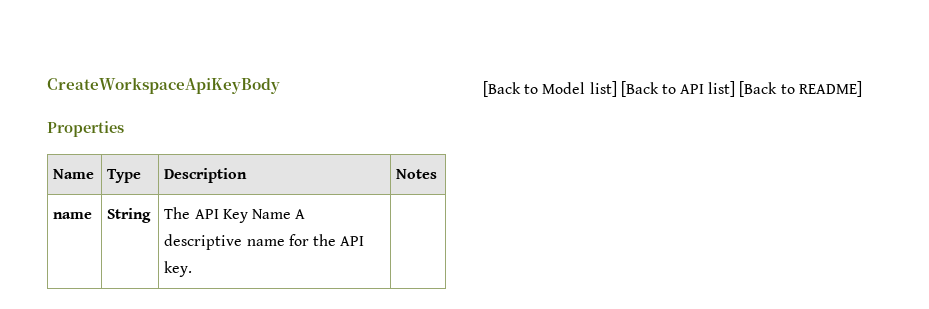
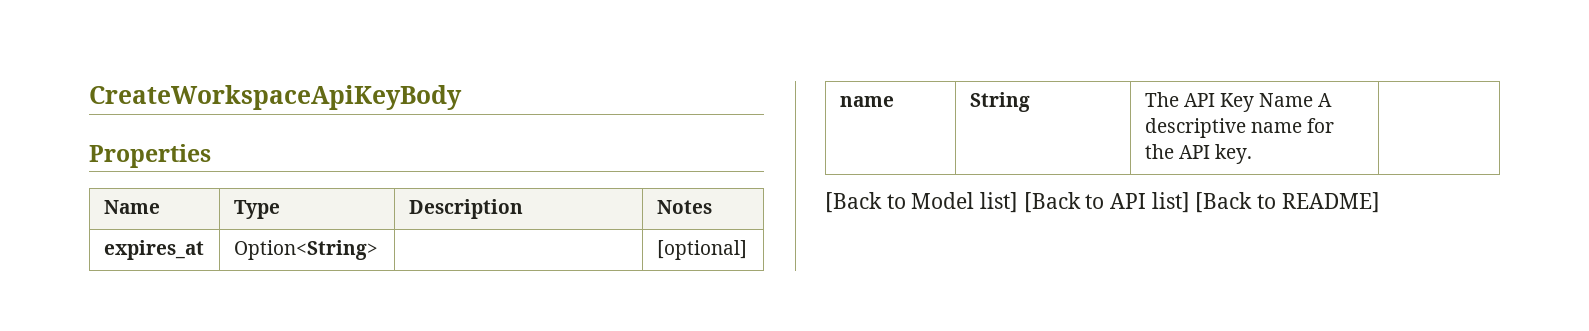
(438, 174) none -> [103,240,204,260] [233,240,378,260] [656,240,747,260] // expires_at | Option<String> | | [optional]

